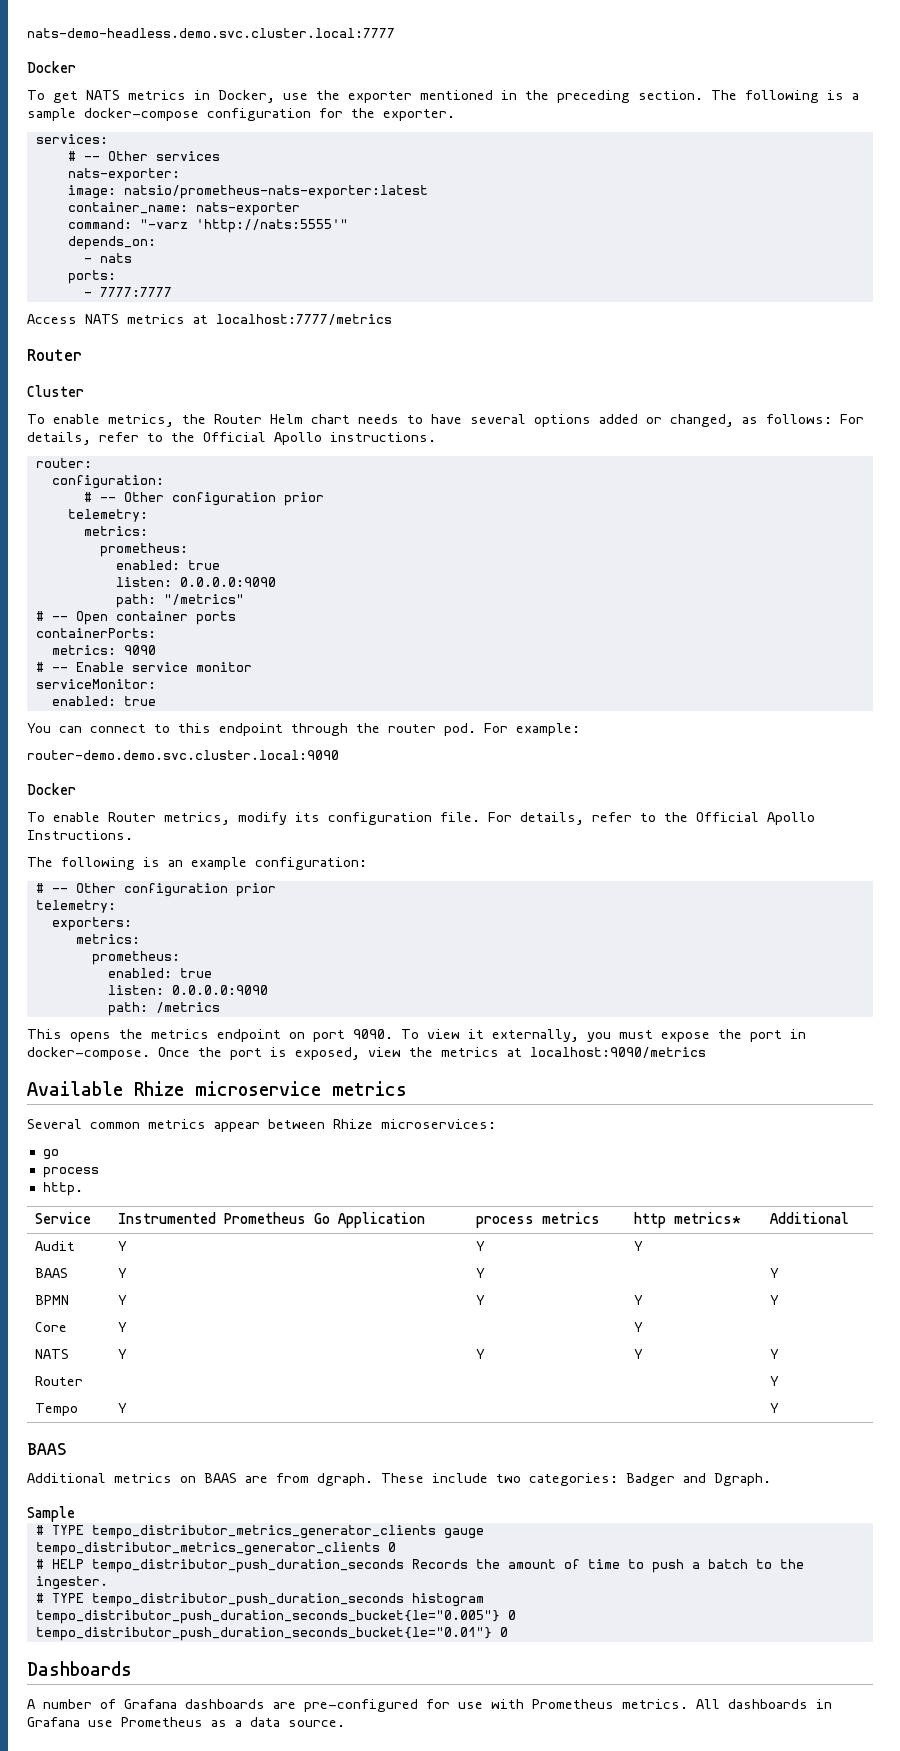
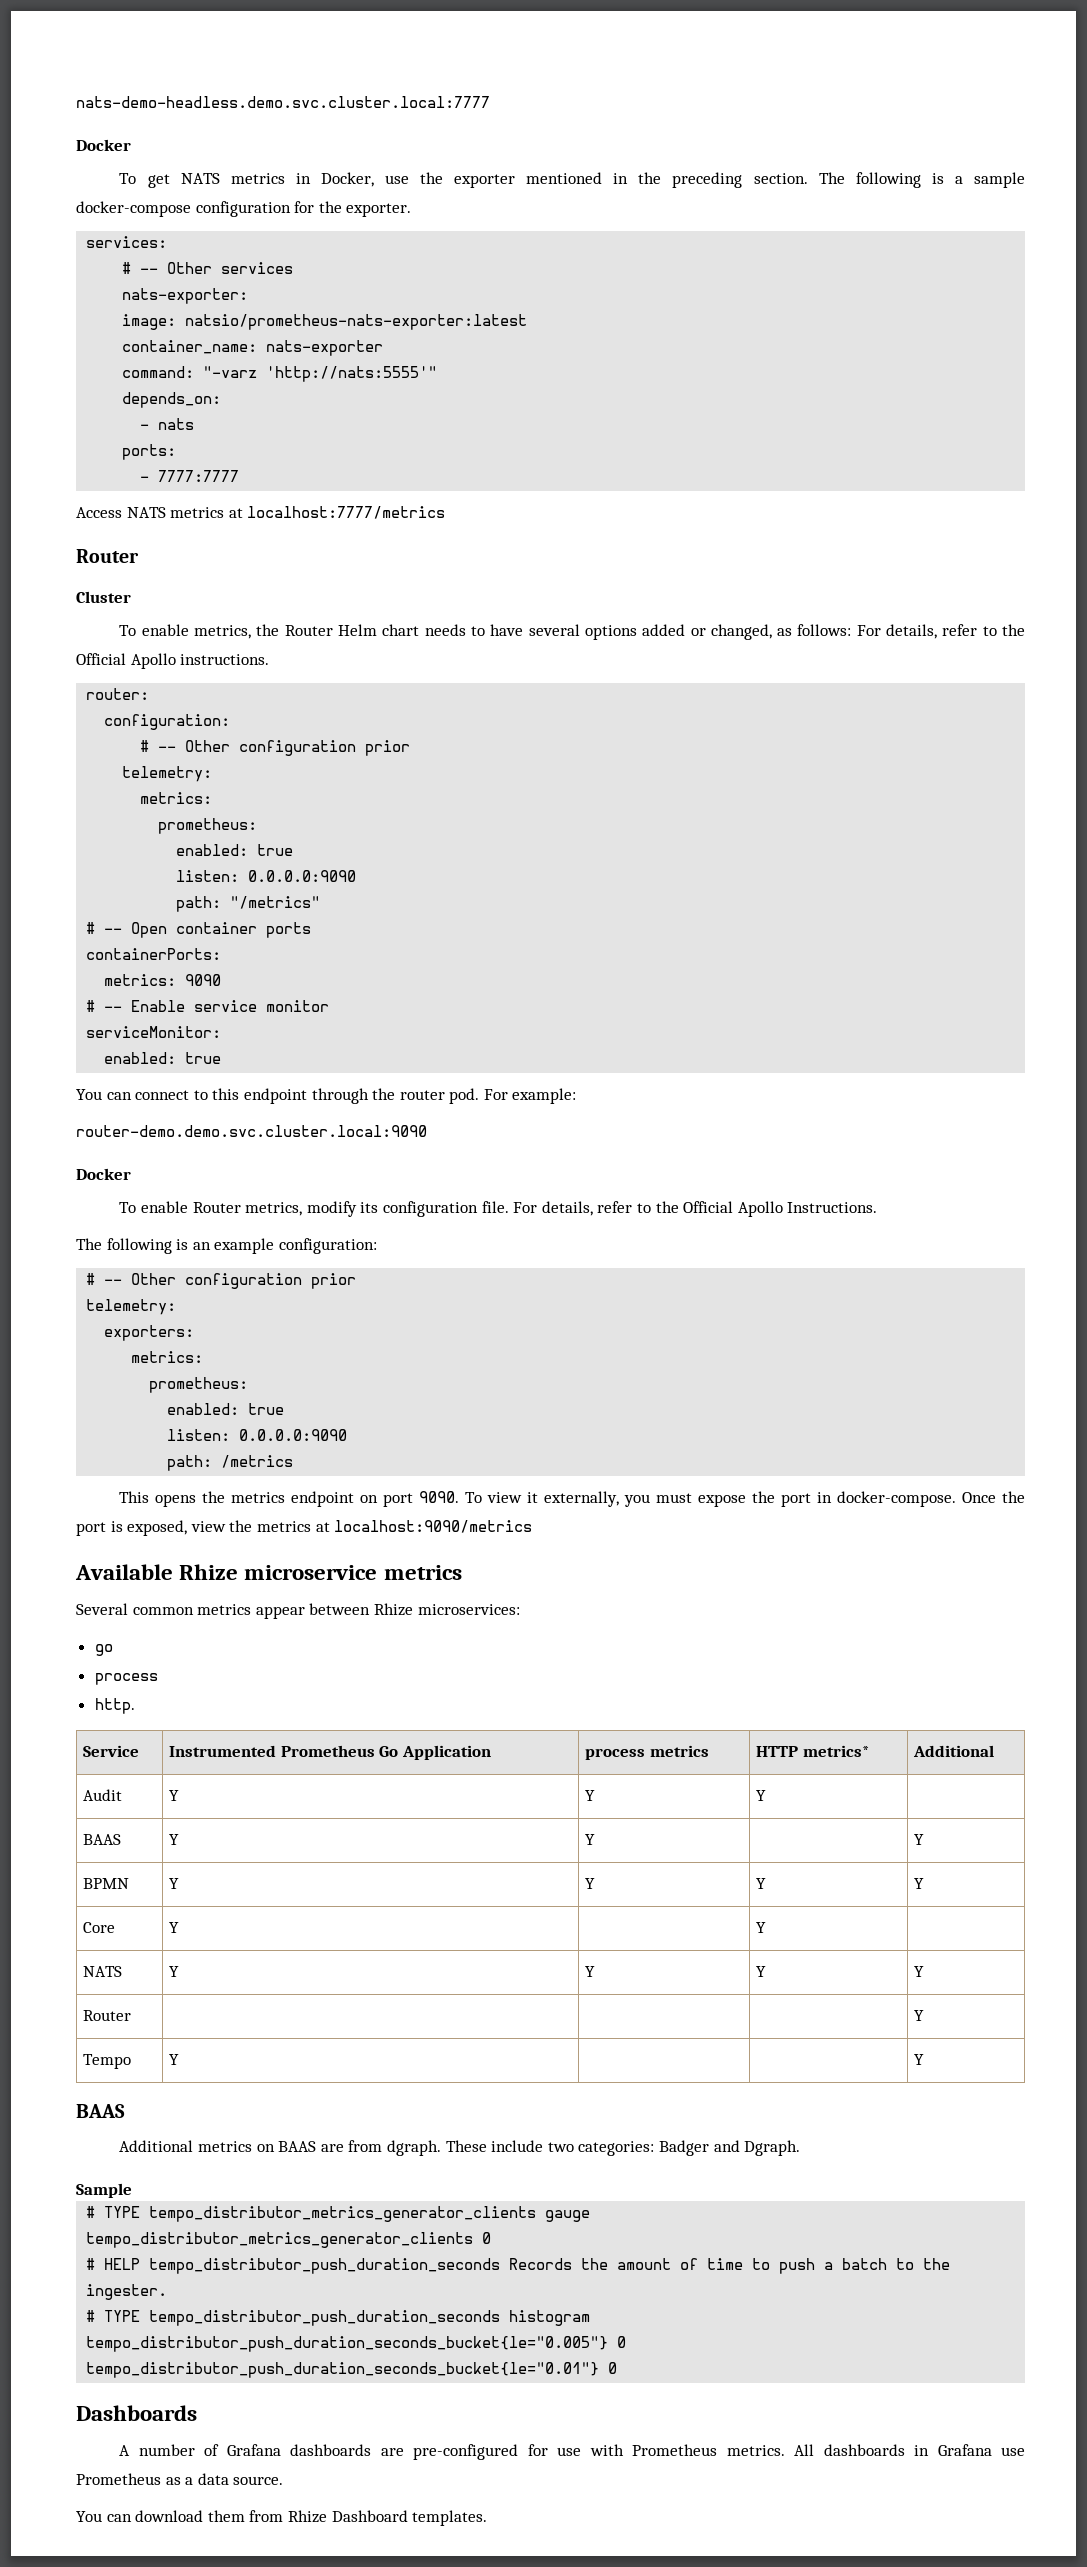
[634,1212,667,1228] http -> [756,1746,799,1757] HTTP
(345, 1723) none -> [76,2510,488,2526] // You can download them from Rhize Dashboard templates.

